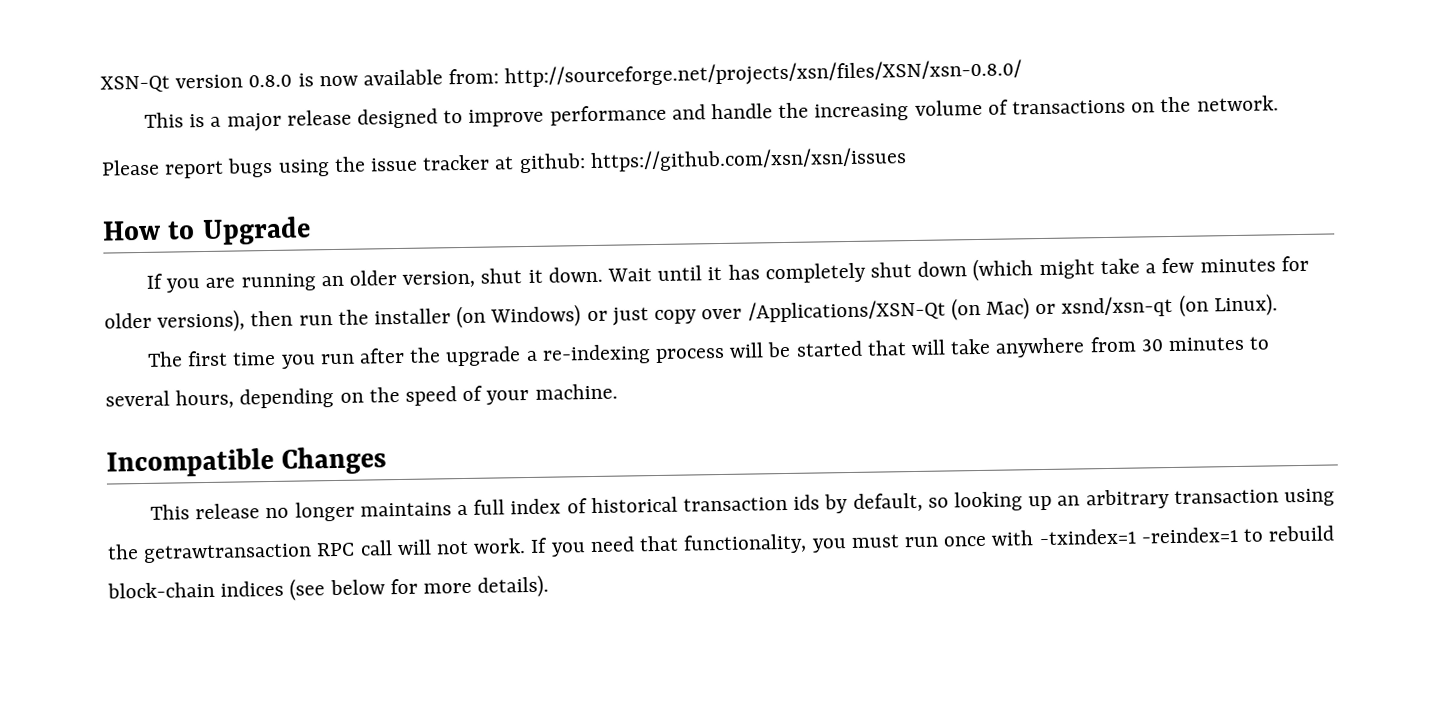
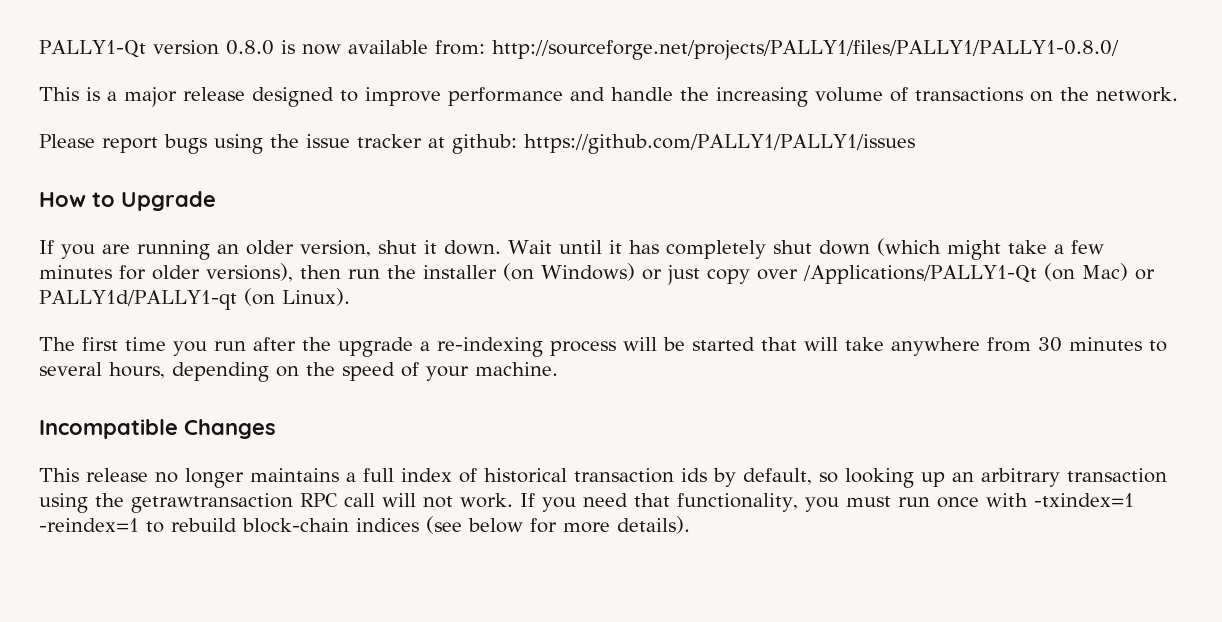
[100,75,170,93] XSN-Qt -> [39,40,146,58] PALLY1-Qt
[504,59,1023,89] http://sourceforge.net/projects/xsn/files/XSN/xsn-0.8.0/ -> [491,40,1119,60] http://sourceforge.net/projects/PALLY1/files/PALLY1/PALLY1-0.8.0/
[589,147,907,173] https://github.com/xsn/xsn/issues -> [524,134,915,154] https://github.com/PALLY1/PALLY1/issues
[747,299,946,323] /Applications/XSN-Qt -> [803,265,1037,284] /Applications/PALLY1-Qt
[1061,295,1174,318] xsnd/xsn-qt -> [39,290,237,310] PALLY1d/PALLY1-qt

